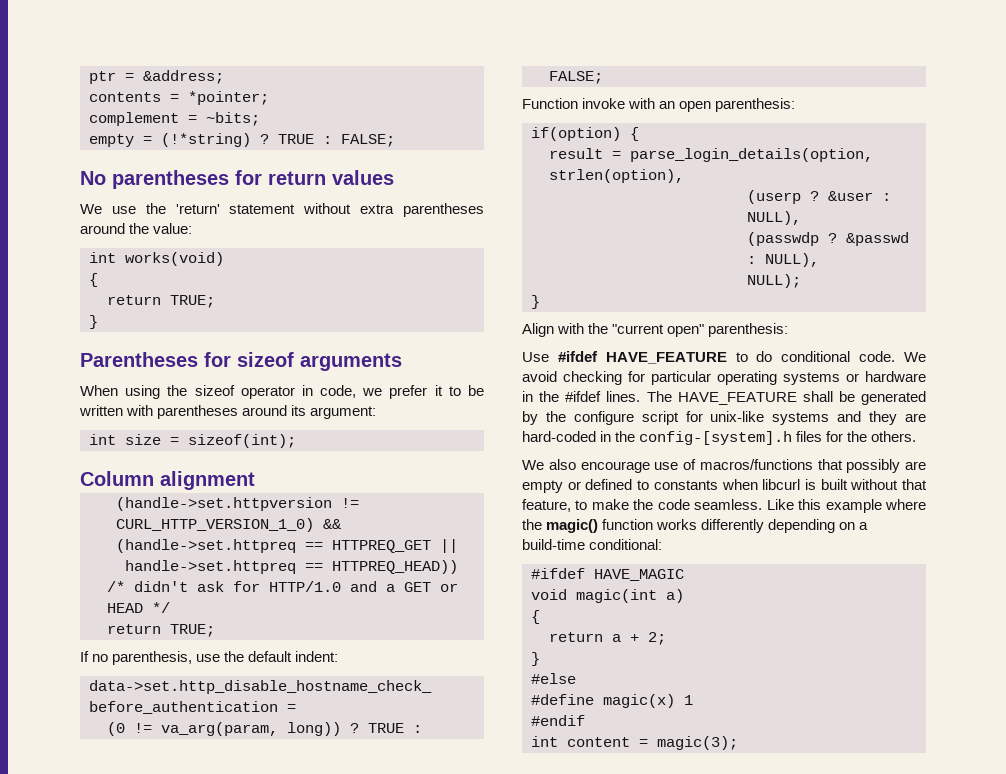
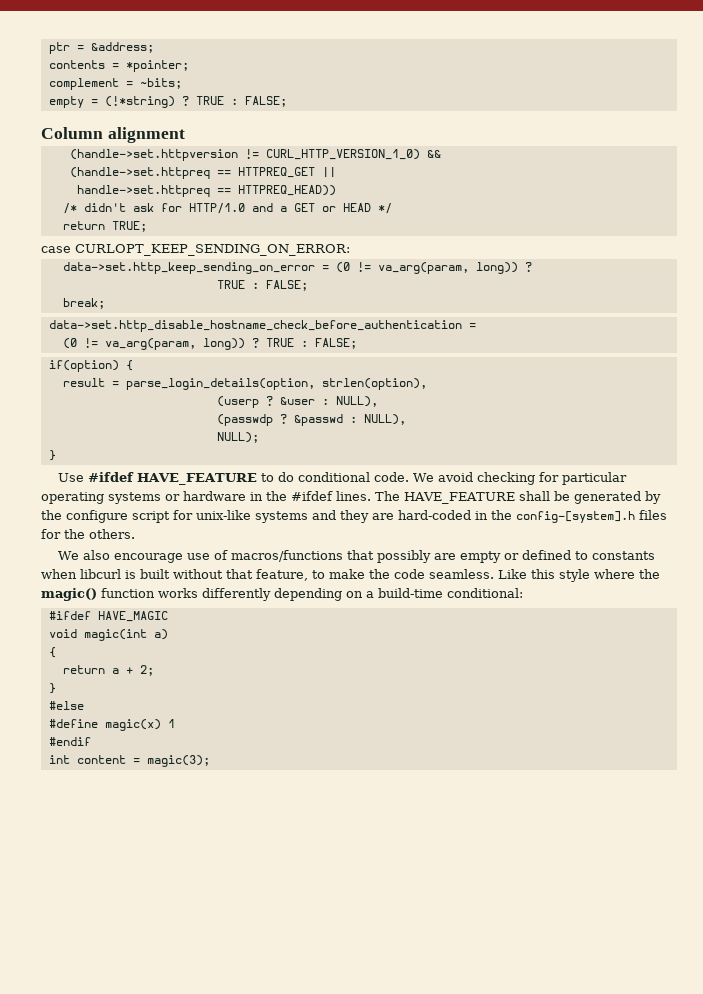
[80,170,394,189] [80,203,485,217] [80,223,193,234] [89,252,224,266] [89,273,98,287] [107,295,215,308] [89,315,98,329] [80,352,402,371] [80,385,485,399] [79,405,377,419] [89,434,296,448] // No parentheses for return values // We use the 'return' statement without extra parentheses around the value: // int works(void) // { // return TRUE; // } // Parentheses for sizeof arguments // When using the sizeof operator in code, we prefer it to be written with parentheses around its argument: // int size = sizeof(int); -> (287, 101) none
[80,651,339,665] If no parenthesis, use the default indent: -> [41,244,350,256] [62,262,532,274] [216,280,308,291] [62,298,105,309] case CURLOPT_KEEP_SENDING_ON_ERROR: // data->set.http_keep_sending_on_error = (0 != va_arg(param, long)) ? // TRUE : FALSE; // break;
[522,98,796,112] // Function invoke with an open parenthesis: -> (357, 343) none
[522,323,789,337] // Align with the "current open" parenthesis: -> (56, 455) none
[825,499,882,513] example -> [559,569,590,582] style

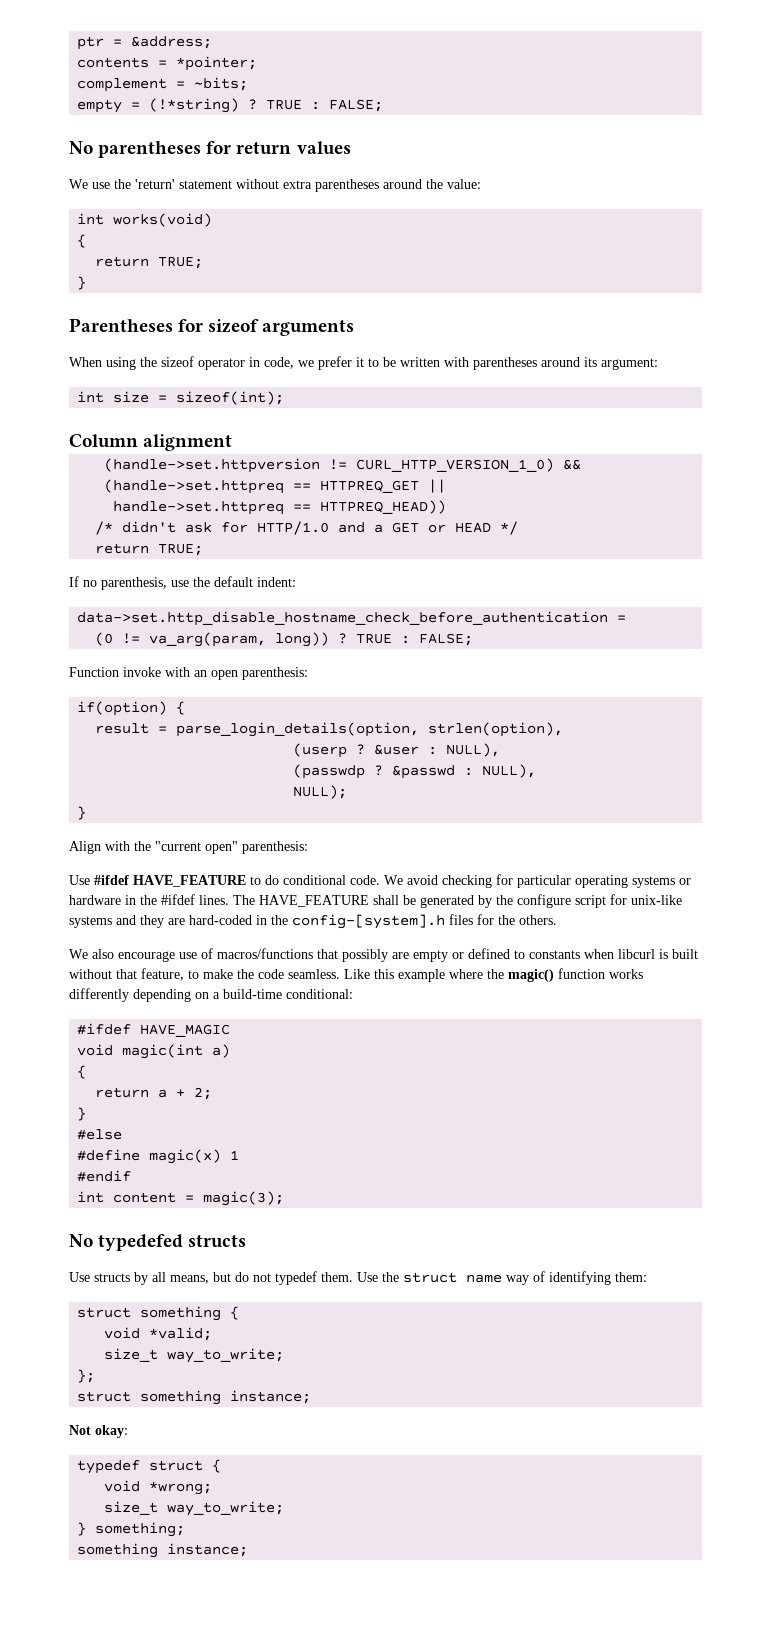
(287, 101) none -> [69,141,351,158] [69,179,481,192] [77,213,213,227] [77,234,87,248] [95,256,204,269] [77,276,87,290] [69,318,355,336] [69,356,658,370] [77,391,285,405] // No parentheses for return values // We use the 'return' statement without extra parentheses around the value: // int works(void) // { // return TRUE; // } // Parentheses for sizeof arguments // When using the sizeof operator in code, we prefer it to be written with parentheses around its argument: // int size = sizeof(int);
[41,244,350,256] [62,262,532,274] [216,280,308,291] [62,298,105,309] case CURLOPT_KEEP_SENDING_ON_ERROR: // data->set.http_keep_sending_on_error = (0 != va_arg(param, long)) ? // TRUE : FALSE; // break; -> [69,576,296,590] If no parenthesis, use the default indent:
(357, 343) none -> [69,667,308,680] // Function invoke with an open parenthesis:
(56, 455) none -> [69,841,308,854] // Align with the "current open" parenthesis:
[559,569,590,582] style -> [398,969,445,982] example
(210, 761) none -> [69,1234,247,1251] [69,1271,647,1285] [77,1306,240,1321] [104,1327,213,1341] [104,1348,285,1363] [77,1369,96,1383] [77,1390,312,1405] [69,1425,128,1438] [77,1459,222,1474] [104,1480,213,1495] [104,1501,285,1516] [77,1522,186,1537] [77,1543,249,1558] // No typedefed structs // Use structs by all means, but do not typedef them. Use the struct name way of identifying them: // struct something { // void *valid; // size_t way_to_write; // }; // struct something instance; // Not okay: // typedef struct { // void *wrong; // size_t way_to_write; // } something; // something instance;

